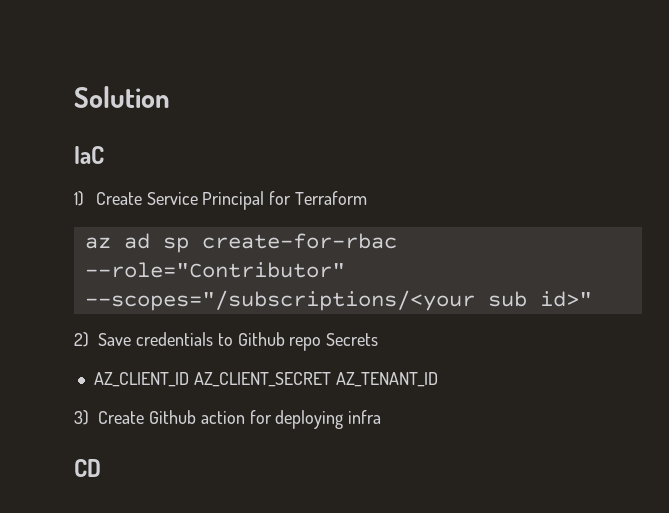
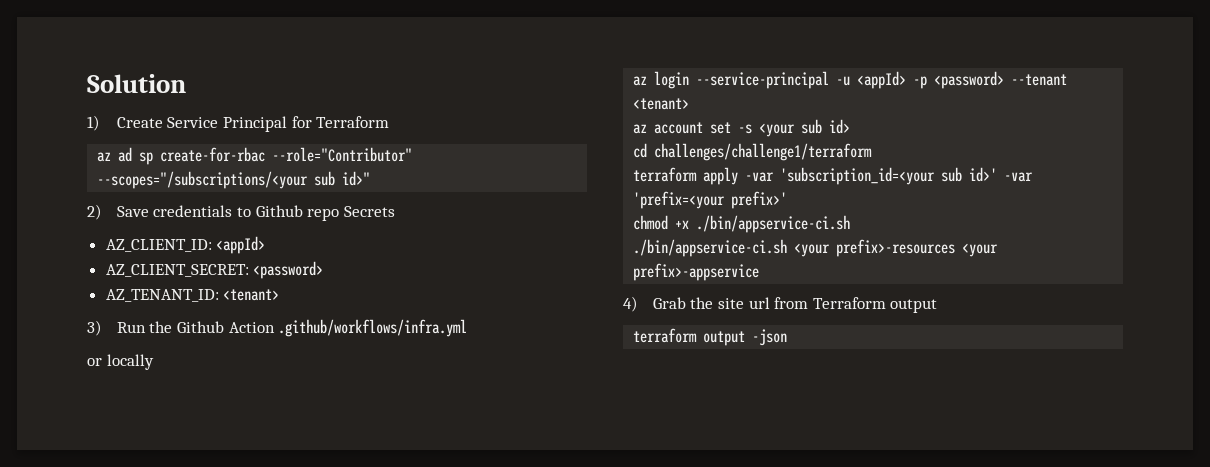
[74,146,104,164] // IaC -> (186, 83) none
[93,372,438,387] [74,410,382,429] [74,459,101,477] AZ_CLIENT_ID AZ_CLIENT_SECRET AZ_TENANT_ID // 3) Create Github action for deploying infra // CD -> [105,236,266,254] [105,261,324,279] [105,289,280,302] [87,319,468,337] [87,354,154,370] [633,71,1068,89] [633,98,690,110] [633,119,851,137] [633,143,873,161] [633,167,1034,185] [633,191,788,209] [633,215,851,233] [633,239,999,257] [633,263,760,281] [623,296,938,313] [633,328,788,346] AZ_CLIENT_ID: <appId> // AZ_CLIENT_SECRET: <password> // AZ_TENANT_ID: <tenant> // 3) Run the Github Action .github/workflows/infra.yml // or locally // az login --service-principal -u <appId> -p <password> --tenant <tenant> // az account set -s <your sub id> // cd challenges/challenge1/terraform // terraform apply -var 'subscription_id=<your sub id>' -var 'prefix=<your prefix>' // chmod +x ./bin/appservice-ci.sh // ./bin/appservice-ci.sh <your prefix>-resources <your prefix>-appservice // 4) Grab the site url from Terraform output // terraform output -json

